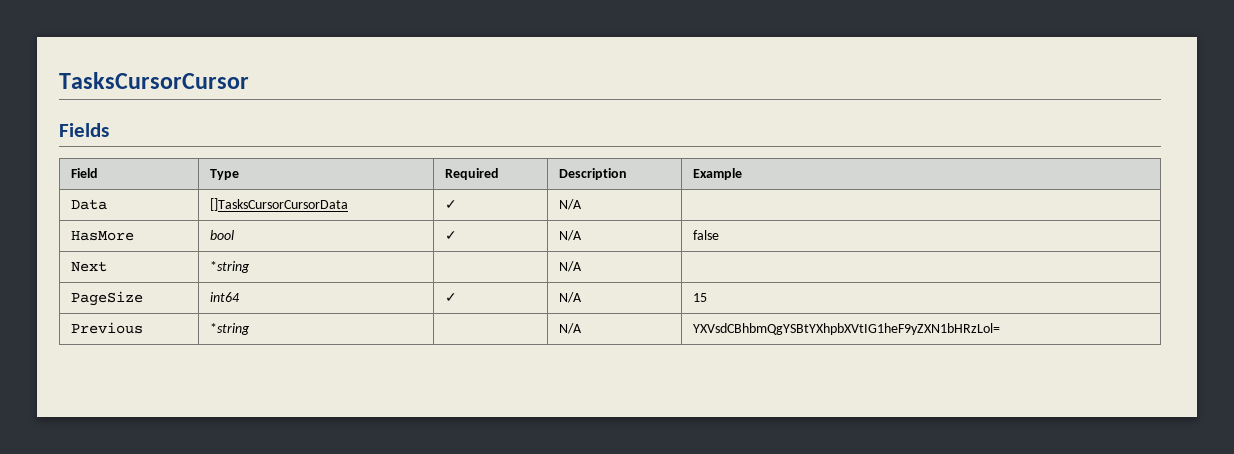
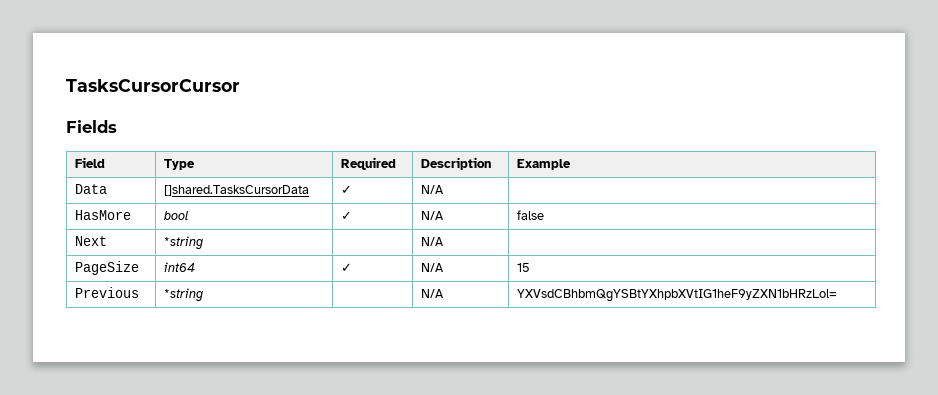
[209,198,348,211] []TasksCursorCursorData -> [163,185,309,196] []shared.TasksCursorData

